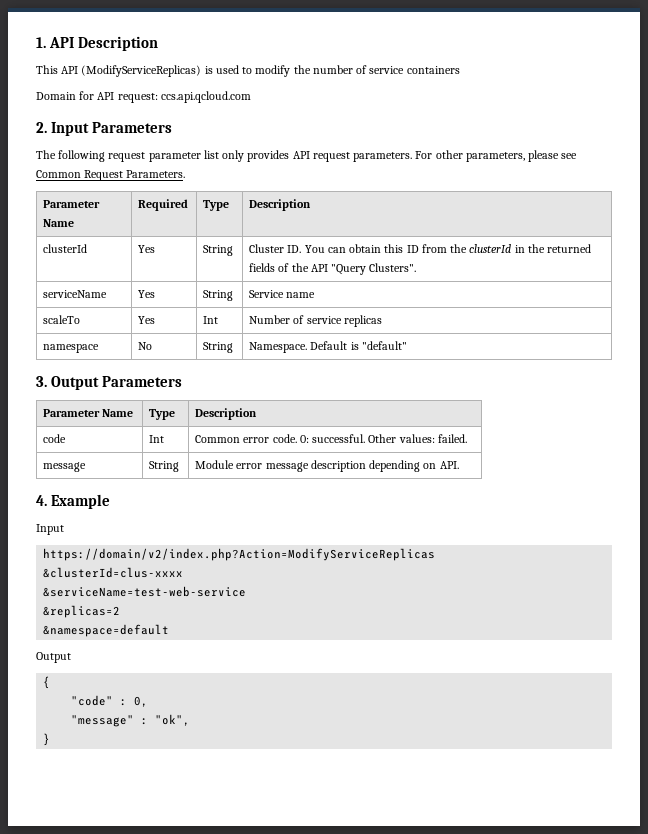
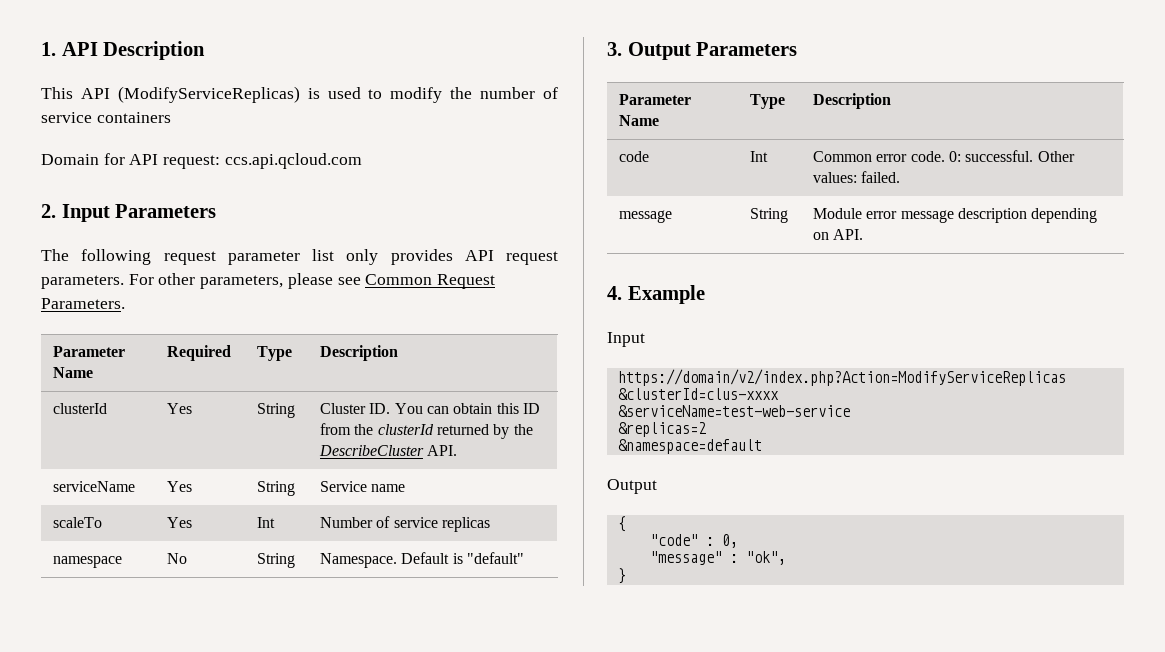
[514,244,592,253] [249,263,417,275] in the returned fields of the API "Query Clusters". -> [437,424,533,439] [319,445,458,456] returned by the DescribeCluster API.

